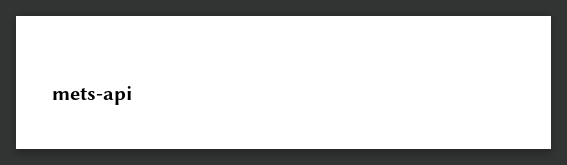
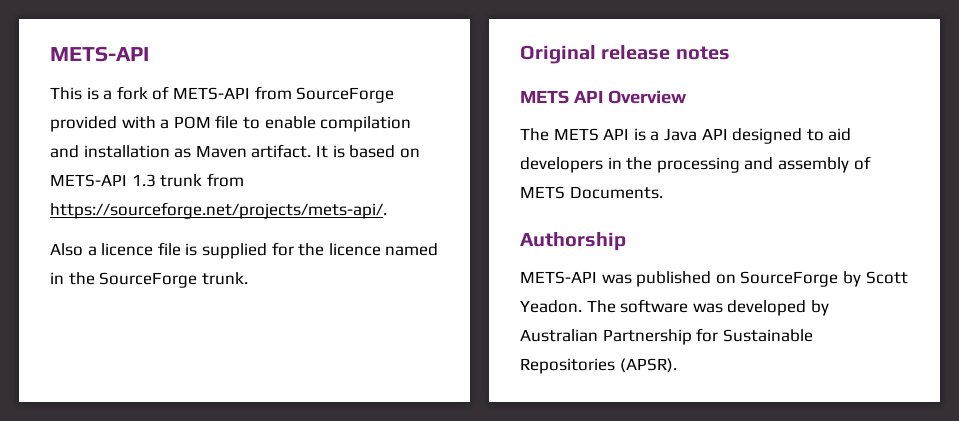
[52,86,132,105] mets-api -> [50,46,149,62] [50,86,395,103] [50,115,412,132] [50,144,420,158] [50,173,244,187] [50,202,387,219] [50,242,439,259] [50,272,248,288] [520,45,730,64] [520,90,687,104] [520,128,852,144] [520,156,871,173] [520,186,663,199] [520,232,626,251] [520,271,908,287] [520,299,829,316] [520,328,813,345] [520,358,677,374] METS-API // This is a fork of METS-API from SourceForge provided with a POM file to enable compilation and installation as Maven artifact. It is based on METS-API 1.3 trunk from https://sourceforge.net/projects/mets-api/. // Also a licence file is supplied for the licence named in the SourceForge trunk. // Original release notes // METS API Overview // The METS API is a Java API designed to aid developers in the processing and assembly of METS Documents. // Authorship // METS-API was published on SourceForge by Scott Yeadon. The software was developed by Australian Partnership for Sustainable Repositories (APSR).

